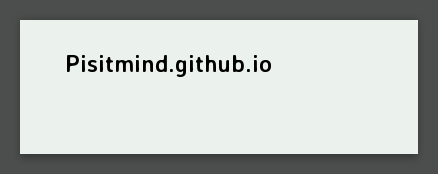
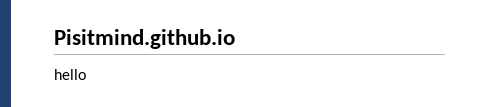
(272, 66) none -> [54,69,86,80] // hello

